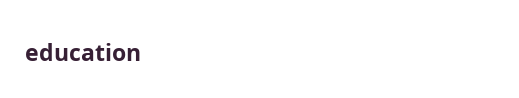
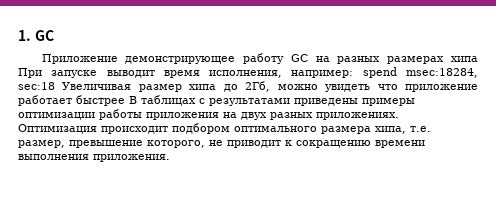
[25,43,141,61] education -> [18,30,54,41] [41,53,479,64] [18,67,478,78] [18,81,479,92] [18,95,415,106] [18,109,399,120] [18,123,431,134] [18,140,425,148] [18,154,170,162] 1. GC // Приложение демонстрирующее работу GC на разных размерах хипа При запуске выводит время исполнения, например: spend msec:18284, sec:18 Увеличивая размер хипа до 2Гб, можно увидеть что приложение работает быстрее В таблицах с результатами приведены примеры оптимизации работы приложения на двух разных приложениях. Оптимизация происходит подбором оптимального размера хипа, т.е. размер, превышение которого, не приводит к сокращению времени выполнения приложения.

